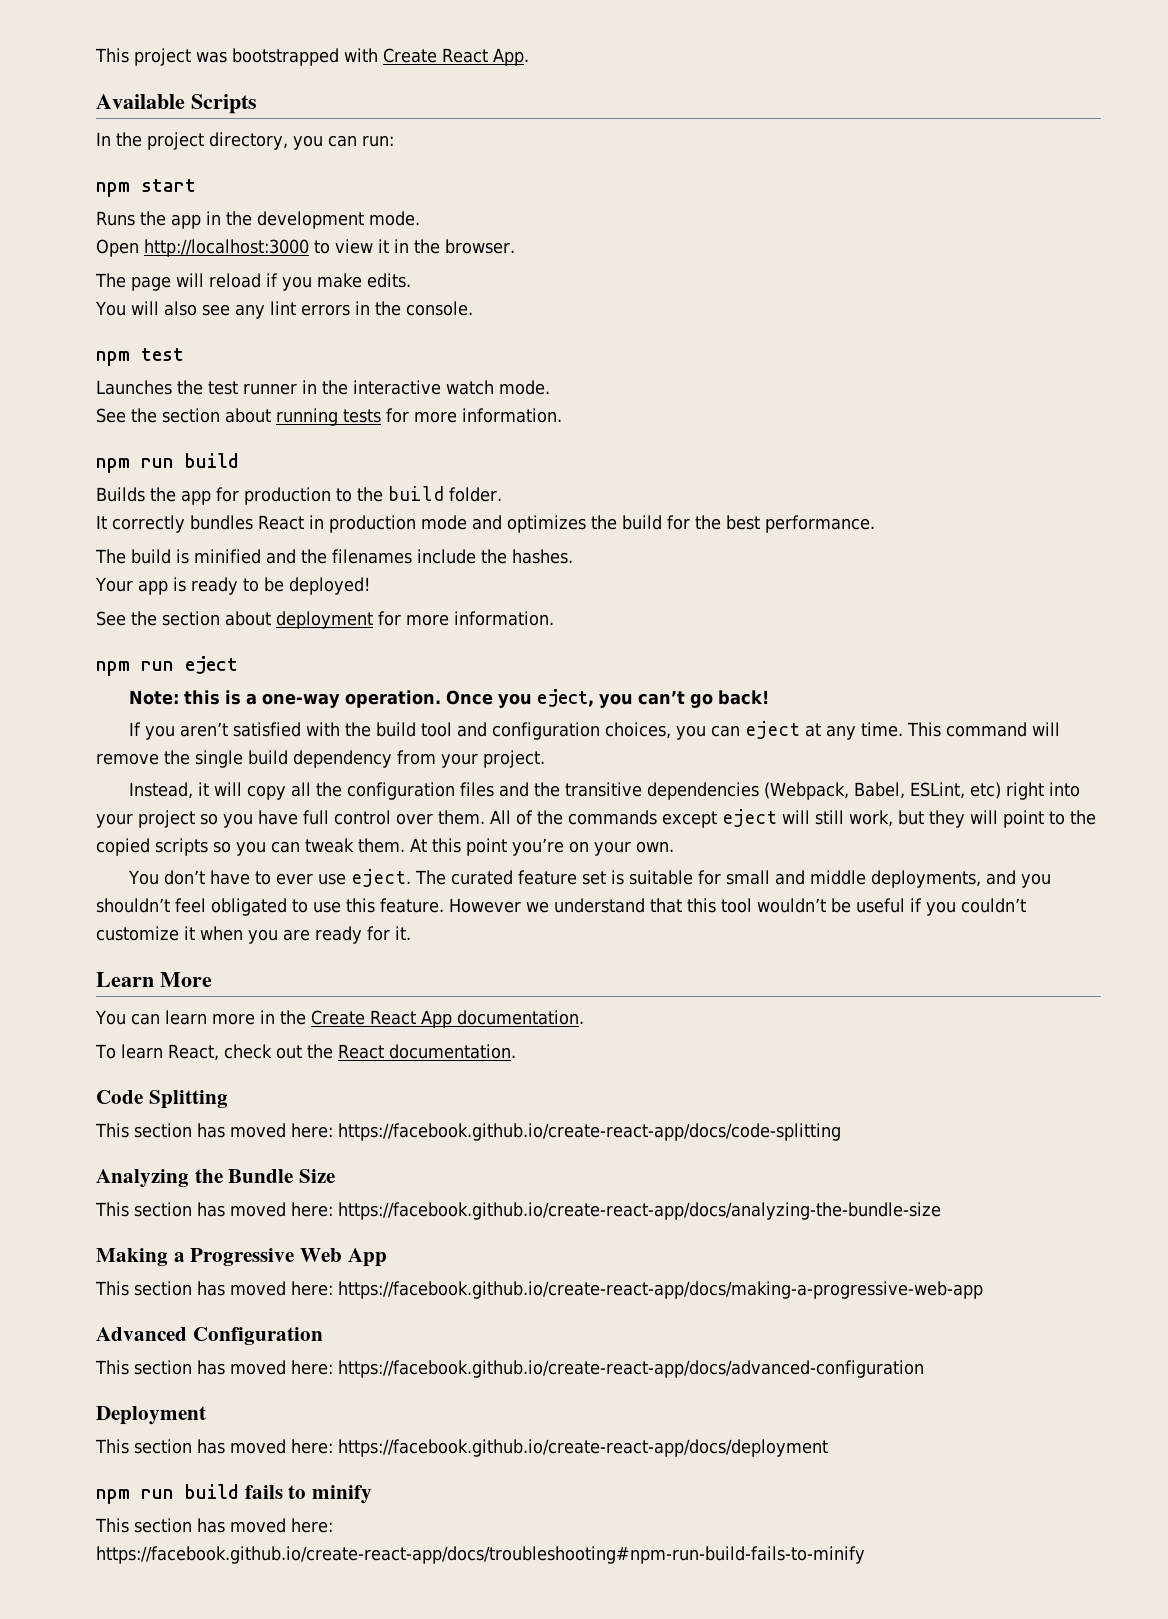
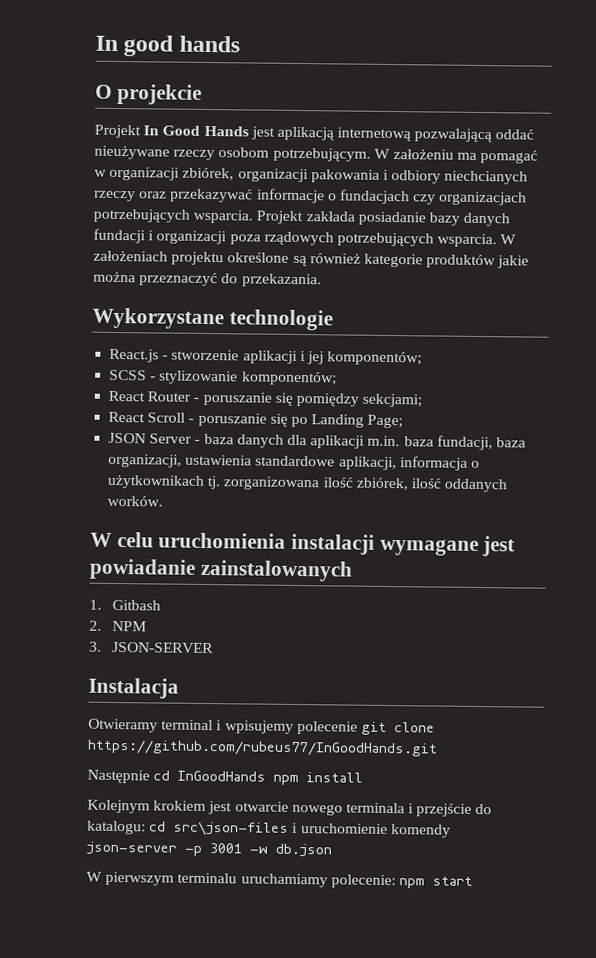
[95,48,529,66] [96,94,257,114] [96,132,394,150] [96,179,196,197] [96,211,420,229] [96,239,515,257] [95,273,411,291] [95,301,473,319] [96,348,184,366] [96,380,550,395] [96,408,562,426] [96,453,239,473] [96,486,502,505] [96,515,875,533] [95,549,573,564] [95,577,370,595] [96,611,554,629] [96,656,238,676] [128,689,769,708] [128,721,1060,740] [96,750,545,768] [128,782,1080,800] [96,809,1096,828] [96,838,674,856] [127,869,1051,888] [96,898,1026,916] [96,926,411,944] [96,972,212,987] [95,1010,584,1028] [95,1044,516,1061] [96,1090,228,1109] [95,1123,841,1141] [96,1169,336,1188] [95,1202,941,1220] [96,1248,387,1267] [95,1281,983,1299] [96,1327,323,1345] [95,1360,924,1378] [96,1406,206,1425] [95,1439,828,1457] [96,1484,373,1504] [95,1518,333,1533] [96,1546,865,1564] This project was bootstrapped with Create React App. // Available Scripts // In the project directory, you can run: // npm start // Runs the app in the development mode. // Open http://localhost:3000 to view it in the browser. // The page will reload if you make edits. // You will also see any lint errors in the console. // npm test // Launches the test runner in the interactive watch mode. // See the section about running tests for more information. // npm run build // Builds the app for production to the build folder. // It correctly bundles React in production mode and optimizes the build for the best performance. // The build is minified and the filenames include the hashes. // Your app is ready to be deployed! // See the section about deployment for more information. // npm run eject // Note: this is a one-way operation. Once you eject, you can’t go back! // If you aren’t satisfied with the build tool and configuration choices, you can eject at any time. This command will remove the single build dependency from your project. // Instead, it will copy all the configuration files and the transitive dependencies (Webpack, Babel, ESLint, etc) right into your project so you have full control over them. All of the commands except eject will still work, but they will point to the copied scripts so you can tweak them. At this point you’re on your own. // You don’t have to ever use eject. The curated feature set is suitable for small and middle deployments, and you shouldn’t feel obligated to use this feature. However we understand that this tool wouldn’t be useful if you couldn’t customize it when you are ready for it. // Learn More // You can learn more in the Create React App documentation. // To learn React, check out the React documentation. // Code Splitting // This section has moved here: https://facebook.github.io/create-react-app/docs/code-splitting // Analyzing the Bundle Size // This section has moved here: https://facebook.github.io/create-react-app/docs/analyzing-the-bundle-size // Making a Progressive Web App // This section has moved here: https://facebook.github.io/create-react-app/docs/making-a-progressive-web-app // Advanced Configuration // This section has moved here: https://facebook.github.io/create-react-app/docs/advanced-configuration // Deployment // This section has moved here: https://facebook.github.io/create-react-app/docs/deployment // npm run build fails to minify // This section has moved here: https://facebook.github.io/create-react-app/docs/troubleshooting#npm-run-build-fails-to-minify -> [95,35,240,57] [95,83,202,105] [94,124,535,143] [94,145,539,164] [94,166,529,185] [94,188,528,206] [93,208,511,227] [93,228,517,248] [93,250,530,269] [93,271,322,288] [92,307,333,331] [109,348,423,366] [109,369,337,386] [108,390,423,408] [108,411,404,429] [108,432,526,451] [108,453,480,471] [107,474,509,493] [107,495,164,507] [90,532,516,557] [89,558,353,582] [89,599,162,611] [89,620,148,632] [89,641,215,654] [88,677,179,699] [88,718,435,735] [87,739,438,757] [87,769,364,786] [87,799,493,817] [87,820,451,838] [86,841,332,858] [86,871,473,889] In good hands // O projekcie // Projekt In Good Hands jest aplikacją internetową pozwalającą oddać nieużywane rzeczy osobom potrzebującym. W założeniu ma pomagać w organizacji zbiórek, organizacji pakowania i odbiory niechcianych rzeczy oraz przekazywać informacje o fundacjach czy organizacjach potrzebujących wsparcia. Projekt zakłada posiadanie bazy danych fundacji i organizacji poza rządowych potrzebujących wsparcia. W założeniach projektu określone są również kategorie produktów jakie można przeznaczyć do przekazania. // Wykorzystane technologie // React.js - stworzenie aplikacji i jej komponentów; // SCSS - stylizowanie komponentów; // React Router - poruszanie się pomiędzy sekcjami; // React Scroll - poruszanie się po Landing Page; // JSON Server - baza danych dla aplikacji m.in. baza fundacji, baza organizacji, ustawienia standardowe aplikacji, informacja o użytkownikach tj. zorganizowana ilość zbiórek, ilość oddanych worków. // W celu uruchomienia instalacji wymagane jest powiadanie zainstalowanych // 1. Gitbash // 2. NPM // 3. JSON-SERVER // Instalacja // Otwieramy terminal i wpisujemy polecenie git clone https://github.com/rubeus77/InGoodHands.git // Następnie cd InGoodHands npm install // Kolejnym krokiem jest otwarcie nowego terminala i przejście do katalogu: cd src\json-files i uruchomienie komendy json-server -p 3001 -w db.json // W pierwszym terminalu uruchamiamy polecenie: npm start

